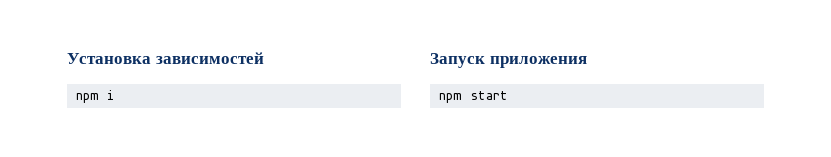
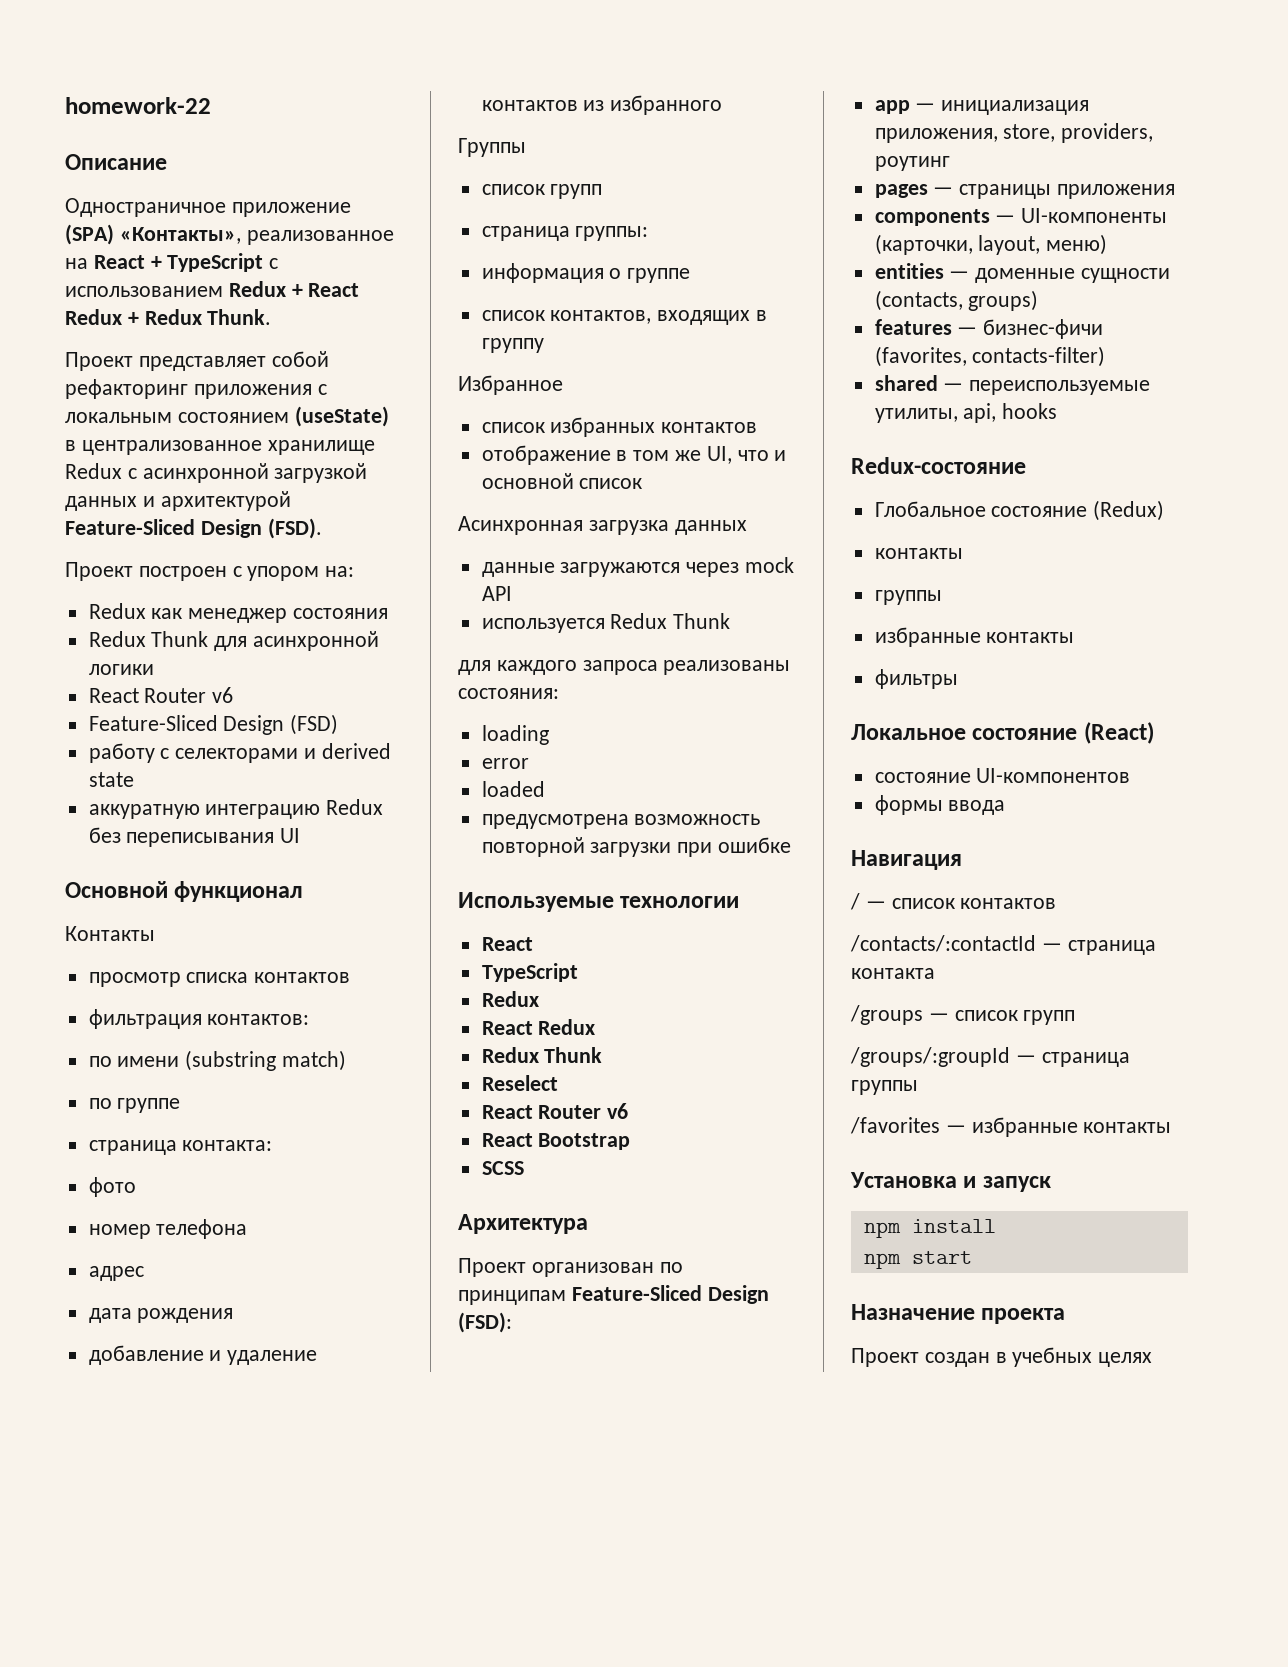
[67,52,264,64] [75,90,114,103] [430,53,587,68] [438,91,508,103] Установка зависимостей // npm i // Запуск приложения // npm start -> [65,97,211,114] [65,154,167,170] [65,198,351,217] [65,224,394,245] [65,253,279,272] [65,281,360,297] [65,309,272,325] [65,351,329,371] [65,379,327,399] [65,406,389,427] [65,440,375,455] [65,463,368,483] [65,491,291,511] [65,518,322,539] [65,562,355,581] [88,603,389,623] [88,631,380,651] [88,664,154,675] [88,687,234,703] [88,714,339,735] [88,743,391,763] [88,772,134,787] [88,799,384,819] [88,827,301,847] [65,881,304,902] [65,926,155,941] [88,972,351,987] [88,1009,310,1029] [88,1050,347,1071] [88,1098,181,1113] [88,1140,273,1155] [88,1177,136,1197] [88,1219,248,1239] [88,1266,144,1281] [88,1308,234,1323] [88,1345,318,1365] [481,95,723,115] [458,138,526,157] [481,184,603,199] [481,226,649,241] [481,263,691,283] [481,310,768,325] [481,338,544,353] [458,375,563,395] [481,417,758,437] [481,445,787,465] [481,473,643,489] [458,516,747,535] [481,557,795,577] [481,586,512,601] [481,613,731,633] [458,660,791,675] [458,688,559,699] [481,725,549,745] [481,758,529,769] [481,781,545,797] [481,814,761,829] [481,837,792,857] [458,892,740,912] [481,937,533,951] [481,963,578,982] [481,991,539,1007] [481,1019,596,1035] [481,1047,603,1063] [481,1075,558,1091] [481,1103,629,1119] [481,1133,631,1150] [481,1161,524,1175] [458,1214,588,1234] [458,1258,683,1277] [458,1285,769,1305] [458,1312,512,1333] [874,100,1090,115] [874,123,1154,143] [874,156,950,171] [874,184,1176,199] [874,208,1168,226] [874,234,1108,255] [874,263,1171,283] [874,290,1039,311] [874,319,1104,339] [874,346,1106,367] [874,375,1151,395] [874,403,1058,423] [851,457,1026,474] [874,500,1165,521] [874,548,963,559] [874,590,942,605] [874,627,1075,647] [874,669,958,689] [851,722,1154,744] [874,768,1131,783] [874,795,1006,815] [851,850,962,870] [850,893,1057,910] [850,935,1156,955] [851,968,935,979] [850,1005,1076,1025] [850,1047,1130,1067] [851,1080,918,1095] [850,1117,1172,1137] [850,1172,1051,1192] [863,1219,996,1238] [863,1251,972,1269] [851,1304,1066,1324] [851,1347,1153,1367] homework-22 // Описание // Одностраничное приложение (SPA) «Контакты», реализованное на React + TypeScript с использованием Redux + React Redux + Redux Thunk. // Проект представляет собой рефакторинг приложения с локальным состоянием (useState) в централизованное хранилище Redux с асинхронной загрузкой данных и архитектурой Feature-Sliced Design (FSD). // Проект построен с упором на: // Redux как менеджер состояния // Redux Thunk для асинхронной логики // React Router v6 // Feature-Sliced Design (FSD) // работу с селекторами и derived state // аккуратную интеграцию Redux без переписывания UI // Основной функционал // Контакты // просмотр списка контактов // фильтрация контактов: // по имени (substring match) // по группе // страница контакта: // фото // номер телефона // адрес // дата рождения // добавление и удаление контактов из избранного // Группы // список групп // страница группы: // информация о группе // список контактов, входящих в группу // Избранное // список избранных контактов // отображение в том же UI, что и основной список // Асинхронная загрузка данных // данные загружаются через mock API // используется Redux Thunk // для каждого запроса реализованы состояния: // loading // error // loaded // предусмотрена возможность повторной загрузки при ошибке // Используемые технологии // React // TypeScript // Redux // React Redux // Redux Thunk // Reselect // React Router v6 // React Bootstrap // SCSS // Архитектура // Проект организован по принципам Feature-Sliced Design (FSD): // app — инициализация приложения, store, providers, роутинг // pages — страницы приложения // components — UI-компоненты (карточки, layout, меню) // entities — доменные сущности (contacts, groups) // features — бизнес-фичи (favorites, contacts-filter) // shared — переиспользуемые утилиты, api, hooks // Redux-состояние // Глобальное состояние (Redux) // контакты // группы // избранные контакты // фильтры // Локальное состояние (React) // состояние UI-компонентов // формы ввода // Навигация // / — список контактов // /contacts/:contactId — страница контакта // /groups — список групп // /groups/:groupId — страница группы // /favorites — избранные контакты // Установка и запуск // npm install // npm start // Назначение проекта // Проект создан в учебных целях

